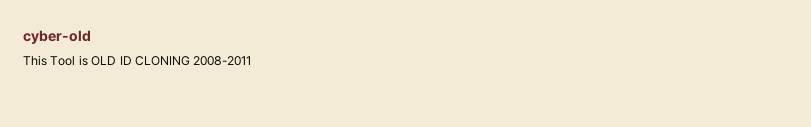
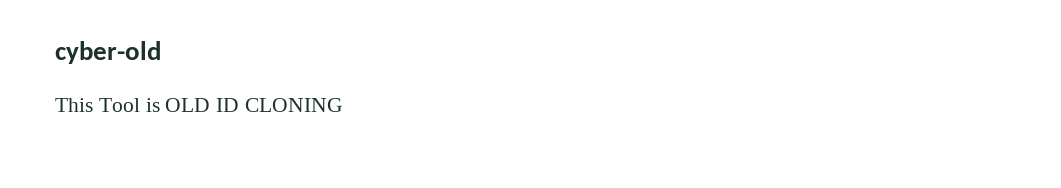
[193,56,252,66] 2008-2011 -> (344, 105) none

